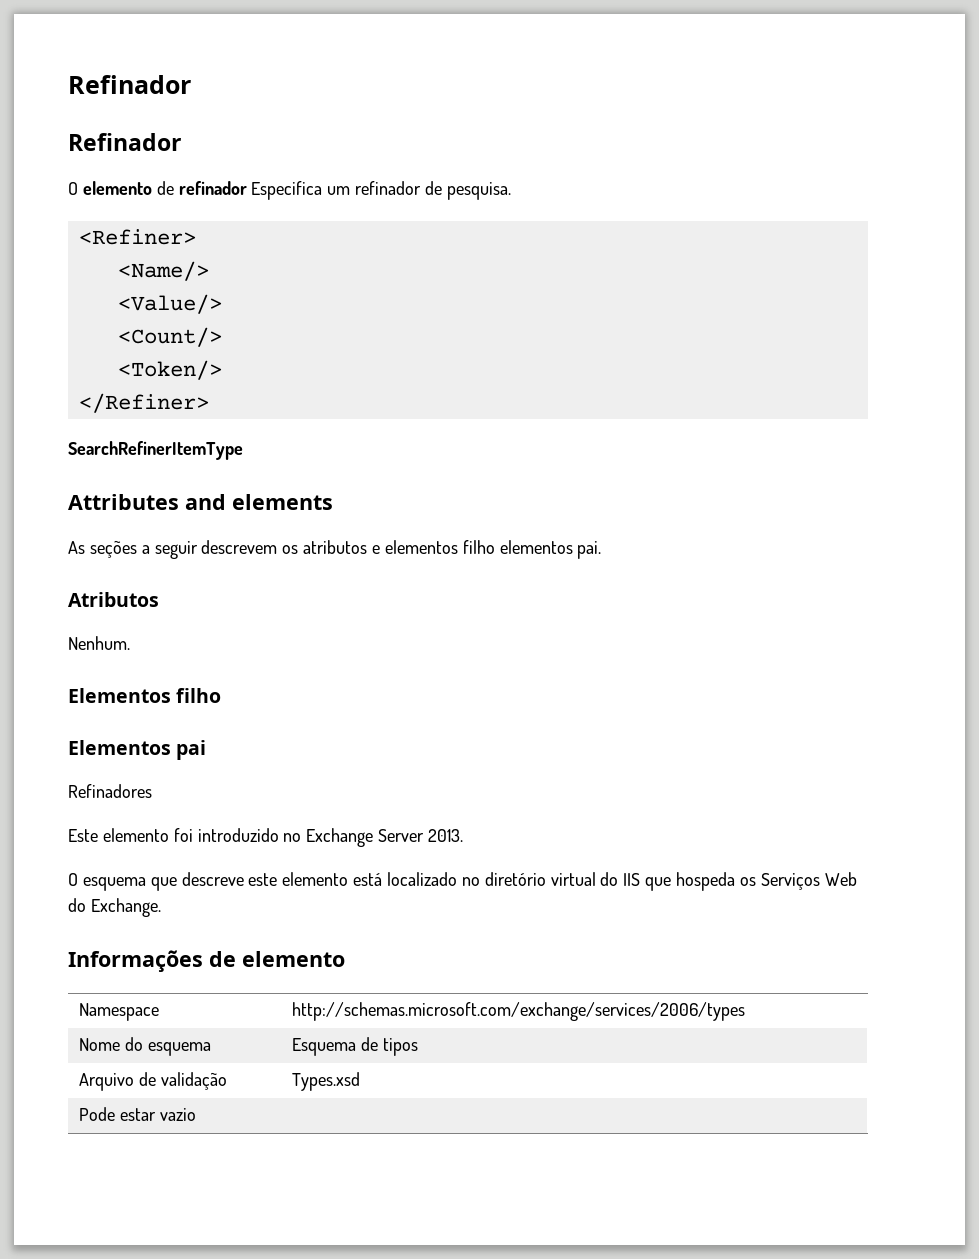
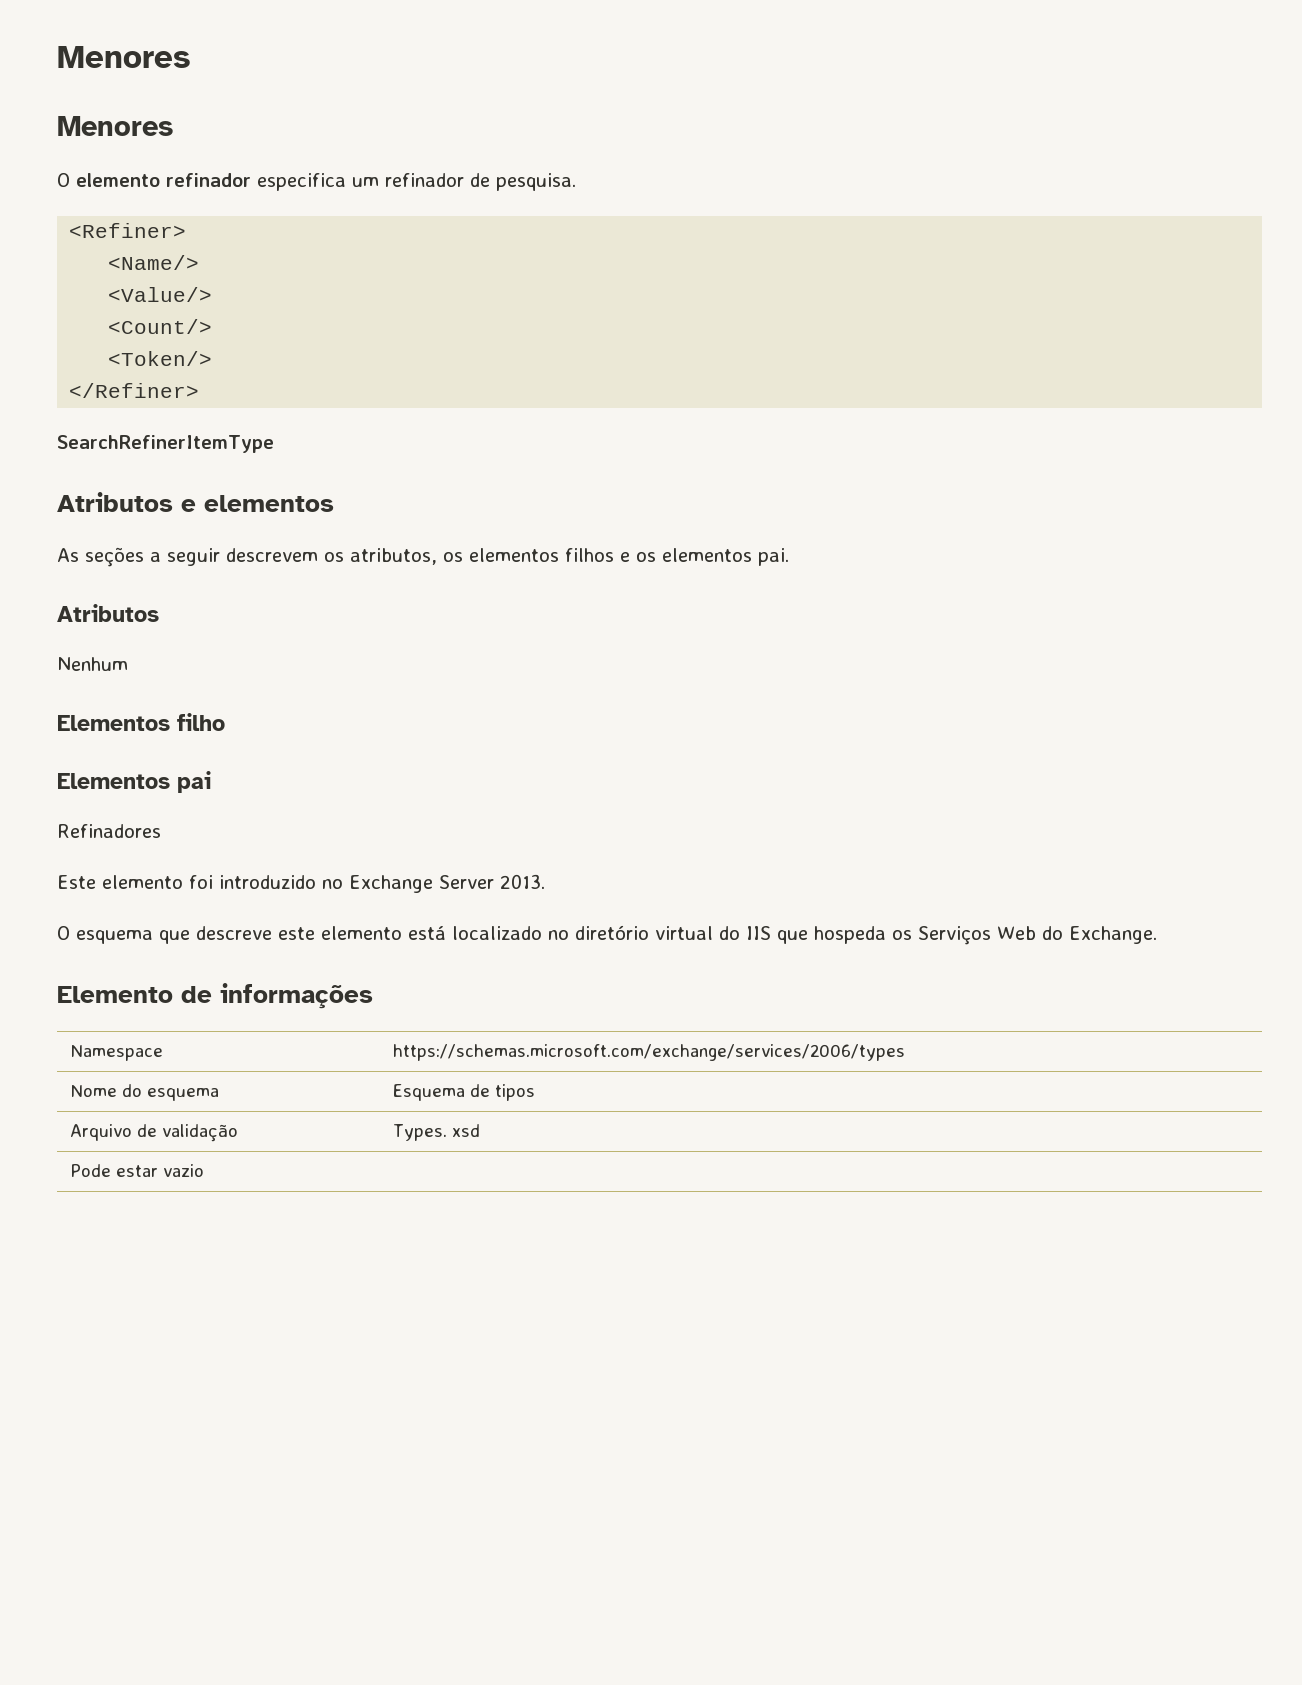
[68,75,191,94] [68,133,181,151] Refinador // Refinador -> [57,46,191,68] [57,116,173,136] Menores // Menores
[156,181,323,200] de refinador Especifica -> [166,173,346,191] refinador especifica
[68,494,333,510] Attributes and elements -> [57,492,334,512] Atributos e elementos
[303,540,495,554] atributos e elementos filho -> [350,548,656,565] atributos, os elementos filhos e os
[68,636,130,650] Nenhum. -> [57,657,128,671] Nenhum
[68,950,345,972] Informações de elemento -> [57,983,373,1009] Elemento de informações
[291,1002,745,1021] http://schemas.microsoft.com/exchange/services/2006/types -> [392,1044,905,1061] https://schemas.microsoft.com/exchange/services/2006/types
[291,1072,360,1091] Types.xsd -> [392,1124,480,1141] Types. xsd

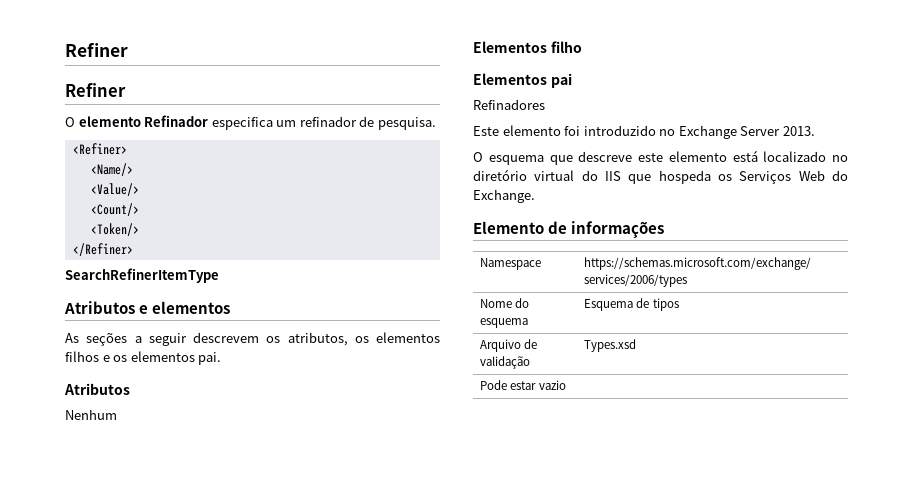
[57,46,191,68] [57,116,173,136] Menores // Menores -> [65,42,128,57] [65,83,126,97] Refiner // Refiner
[166,173,251,187] refinador -> [144,115,209,127] Refinador
[392,1124,480,1141] Types. xsd -> [584,339,637,352] Types.xsd

